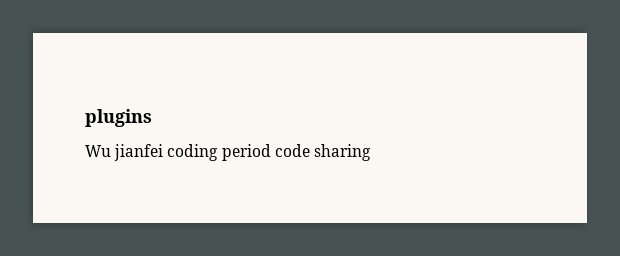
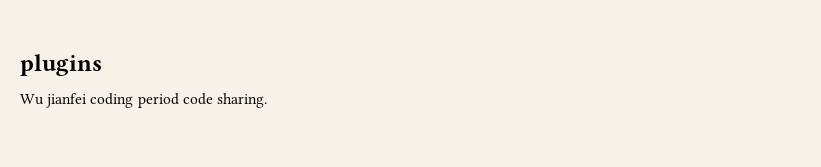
[313,144,371,161] sharing -> [216,93,267,108] sharing.

